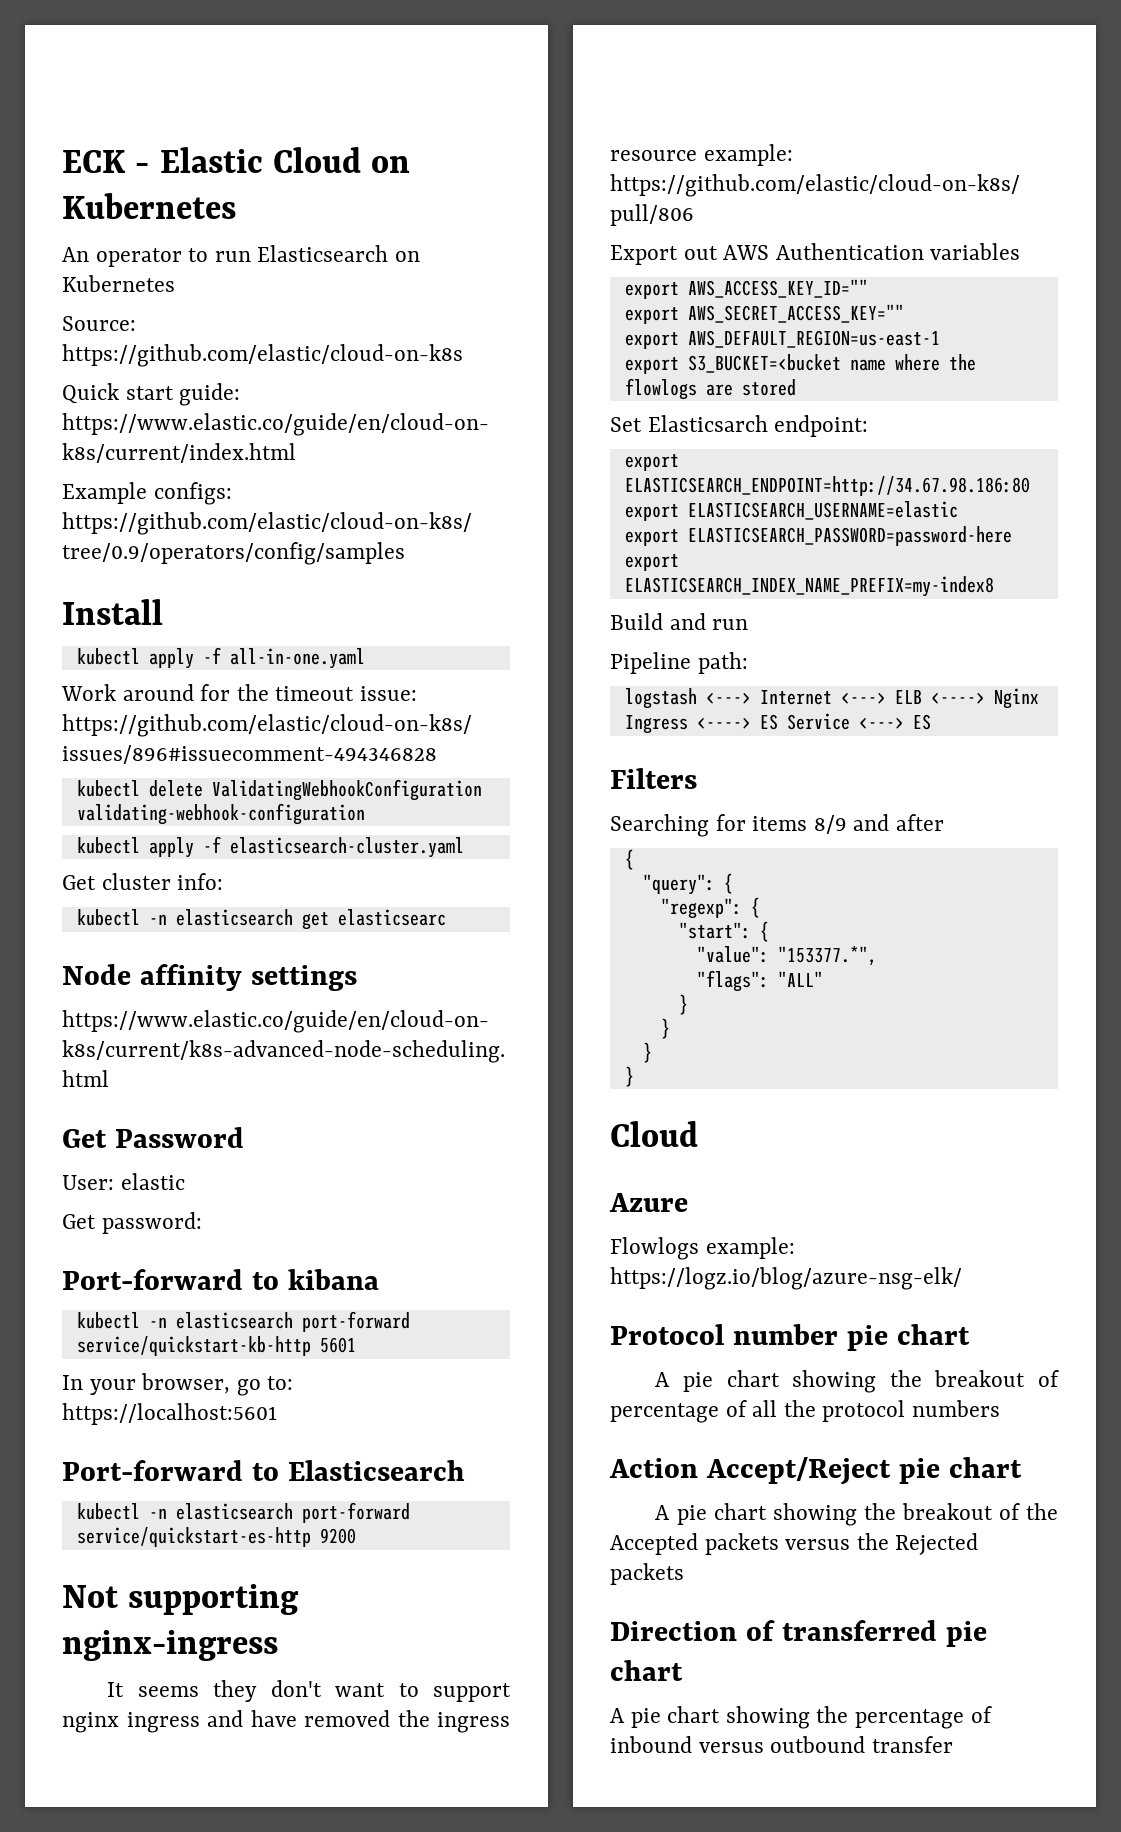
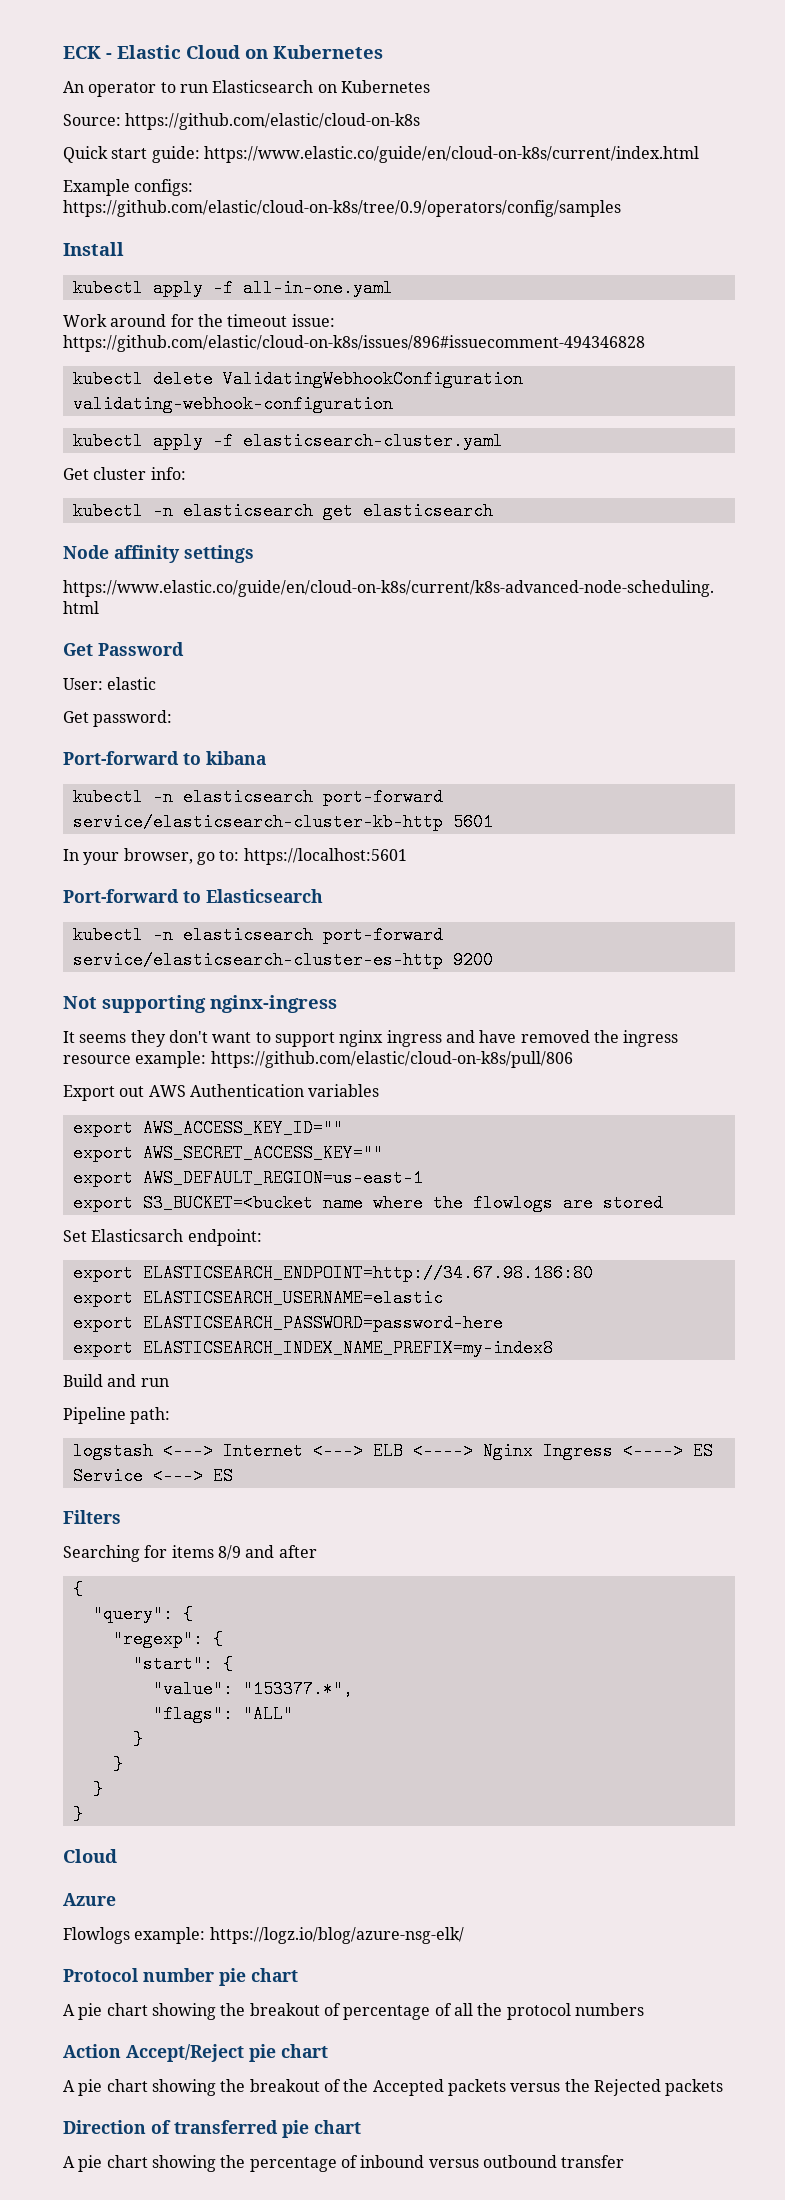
[337,909,446,926] elasticsearc -> [362,502,493,520] elasticsearch
[76,1336,311,1356] service/quickstart-kb-http -> [72,813,443,831] service/elasticsearch-cluster-kb-http
[76,1527,311,1547] service/quickstart-es-http -> [72,951,443,969] service/elasticsearch-cluster-es-http

